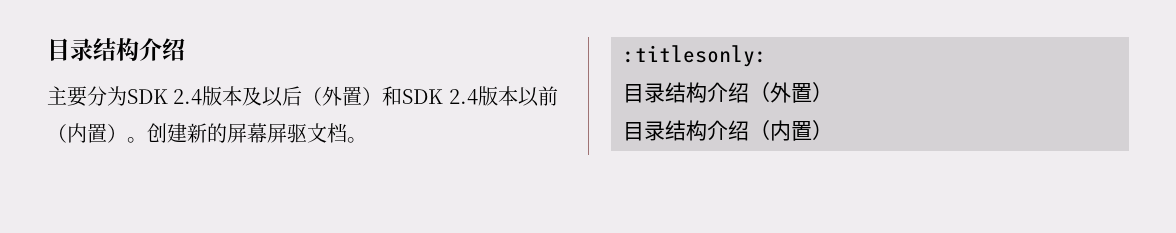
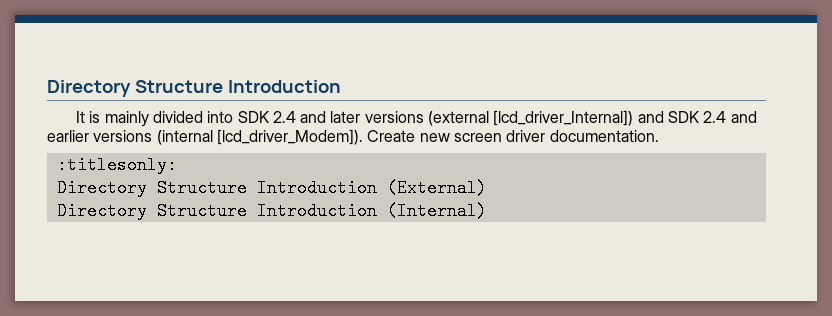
[47,38,185,61] [47,86,558,107] [47,123,367,143] [623,45,767,67] [623,82,833,103] [623,120,833,141] 目录结构介绍 // 主要分为SDK 2.4版本及以后（外置）和SDK 2.4版本以前（内置）。创建新的屏幕屏驱文档。 // :titlesonly: // 目录结构介绍（外置） // 目录结构介绍（内置） -> [47,80,341,97] [75,110,757,127] [47,129,659,145] [56,156,177,174] [56,179,487,197] [56,202,487,220] Directory Structure Introduction // It is mainly divided into SDK 2.4 and later versions (external [lcd_driver_Internal]) and SDK 2.4 and earlier versions (internal [lcd_driver_Modem]). Create new screen driver documentation. // :titlesonly: // Directory Structure Introduction (External) // Directory Structure Introduction (Internal)

